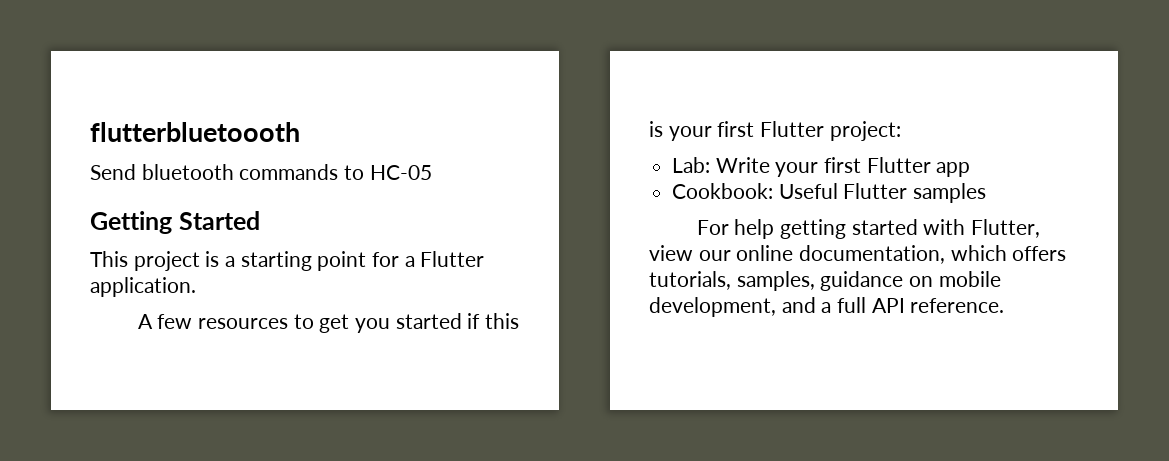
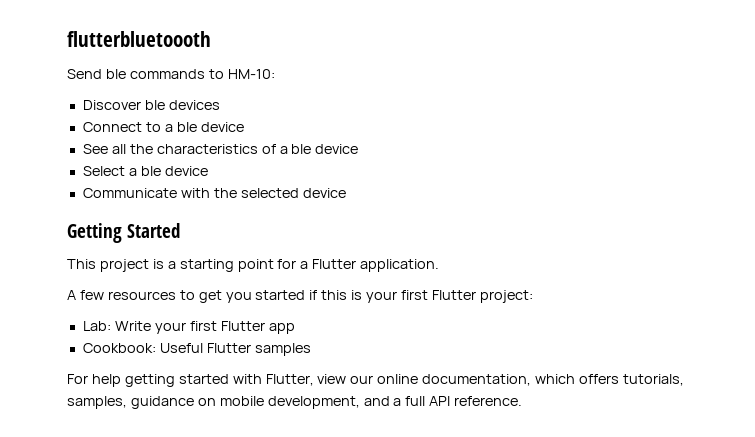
[141,164,234,180] bluetooth -> [105,69,126,79] ble
[369,165,432,180] HC-05 -> [227,69,275,79] [82,100,220,110] [82,122,244,132] [82,144,359,154] [82,166,208,176] [82,188,346,198] HM-10: // Discover ble devices // Connect to a ble device // See all the characteristics of a ble device // Select a ble device // Communicate with the selected device

